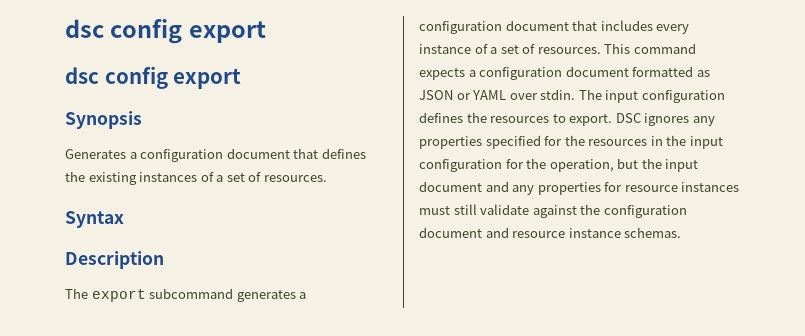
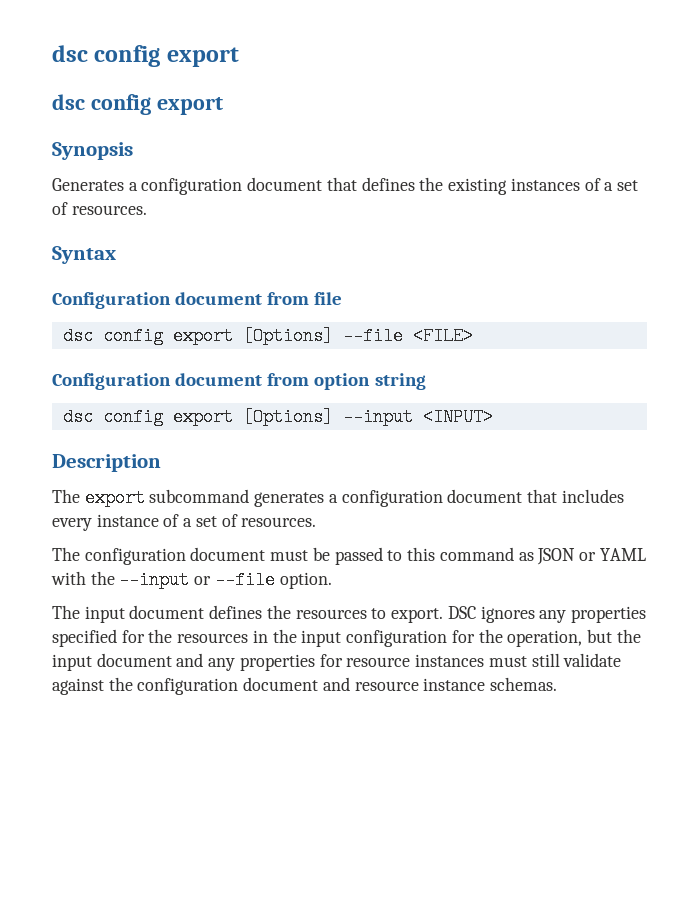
(124, 219) none -> [52,292,343,309] [62,327,473,345] [52,373,426,390] [62,408,493,426] // Configuration document from file // dsc config export [Options] --file <FILE> // Configuration document from option string // dsc config export [Options] --input <INPUT>
[604,43,696,54] [419,66,710,80] [419,89,576,100] This command expects a configuration document formatted as JSON or YAML over stdin. -> [52,547,646,565] [51,571,332,589] // The configuration document must be passed to this command as JSON or YAML with the --input or --file option. //
[641,90,725,103] configuration -> [129,605,205,619] document

